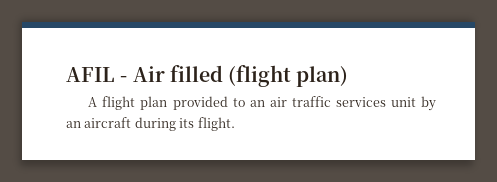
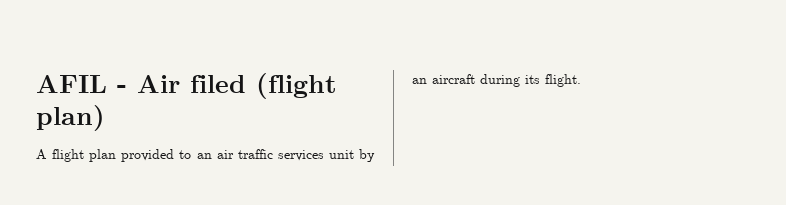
[169,65,223,82] filled -> [190,75,246,93] filed

